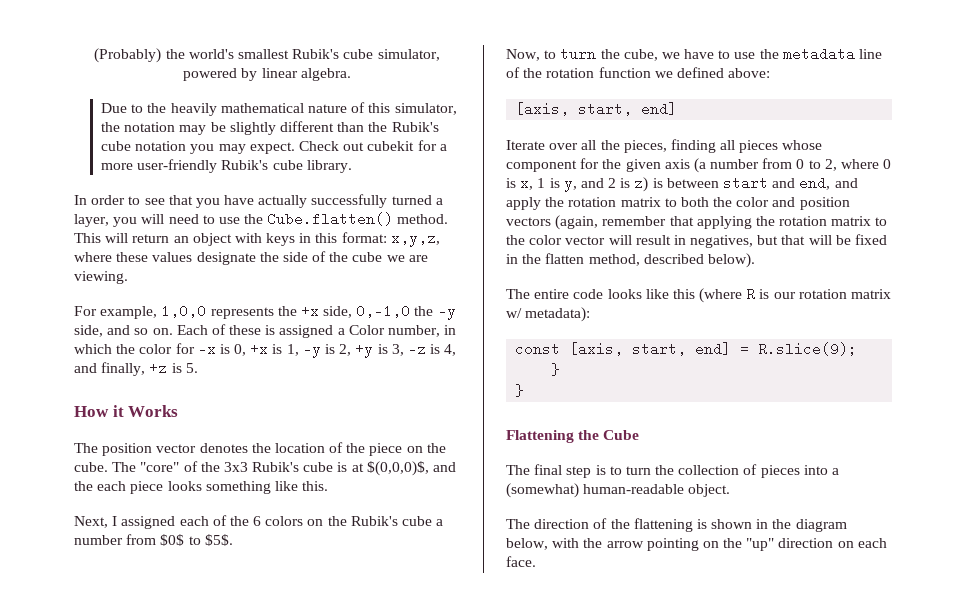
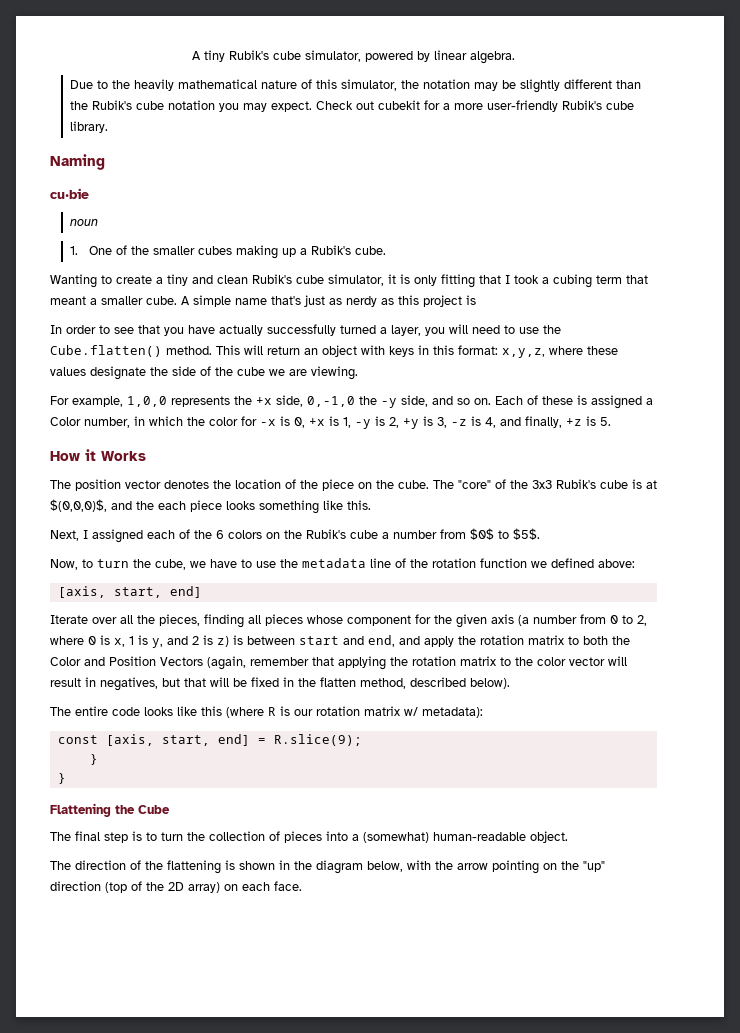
[94,48,289,63] (Probably) the world's smallest -> [192,50,225,62] A tiny
(352, 166) none -> [50,154,105,170] [50,188,89,199] [69,219,98,226] [69,245,387,259] [50,274,648,288] [50,295,476,307] // Naming // cu·bie // noun // 1. One of the smaller cubes making up a Rubik's cube. // Wanting to create a tiny and clean Rubik's cube simulator, it is only fitting that I took a cubing term that meant a smaller cube. A simple name that's just as nerdy as this project is
[736,197,850,210] [506,217,551,226] color and position vectors -> [50,656,203,666] Color and Position Vectors
(834, 543) none -> [105,881,220,893] (top of the 2D array)

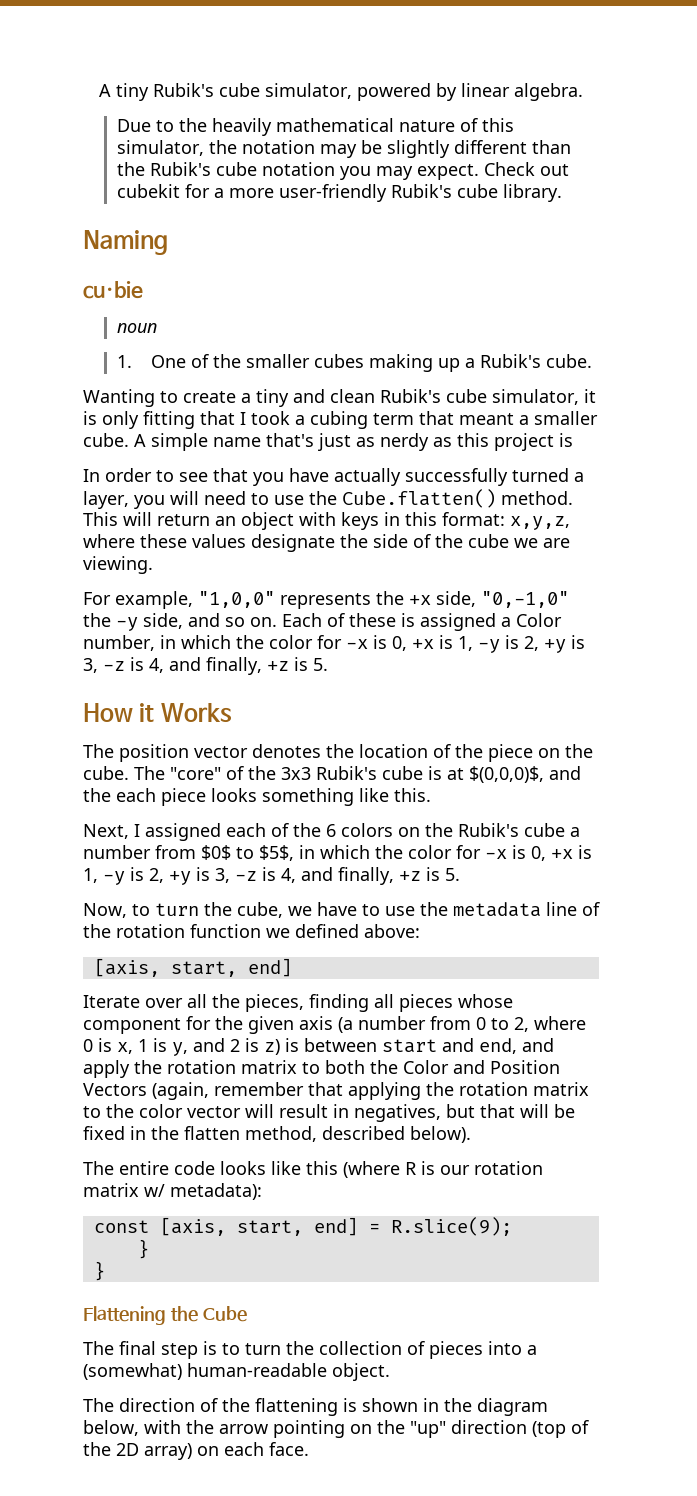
[127,396,167,407] 1,0,0 -> [198,591,275,608] "1,0,0"
[307,396,355,407] 0,-1,0 -> [481,591,569,608] "0,-1,0"
[513,528,540,540] $5$. -> [259,845,592,861] [83,867,460,885] $5$, in which the color for -x is 0, +x is 1, -y is 2, +y is 3, -z is 4, and finally, +z is 5.

